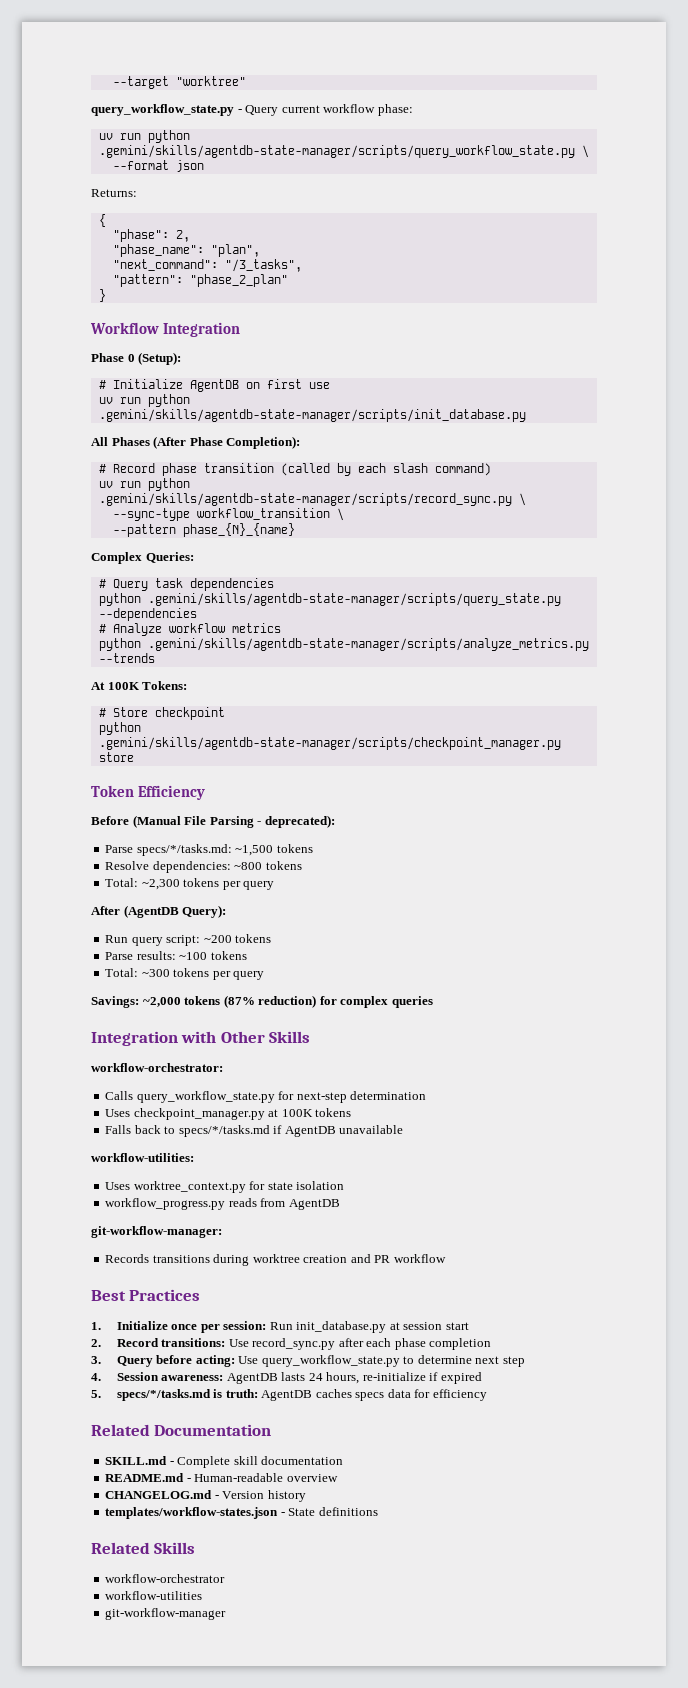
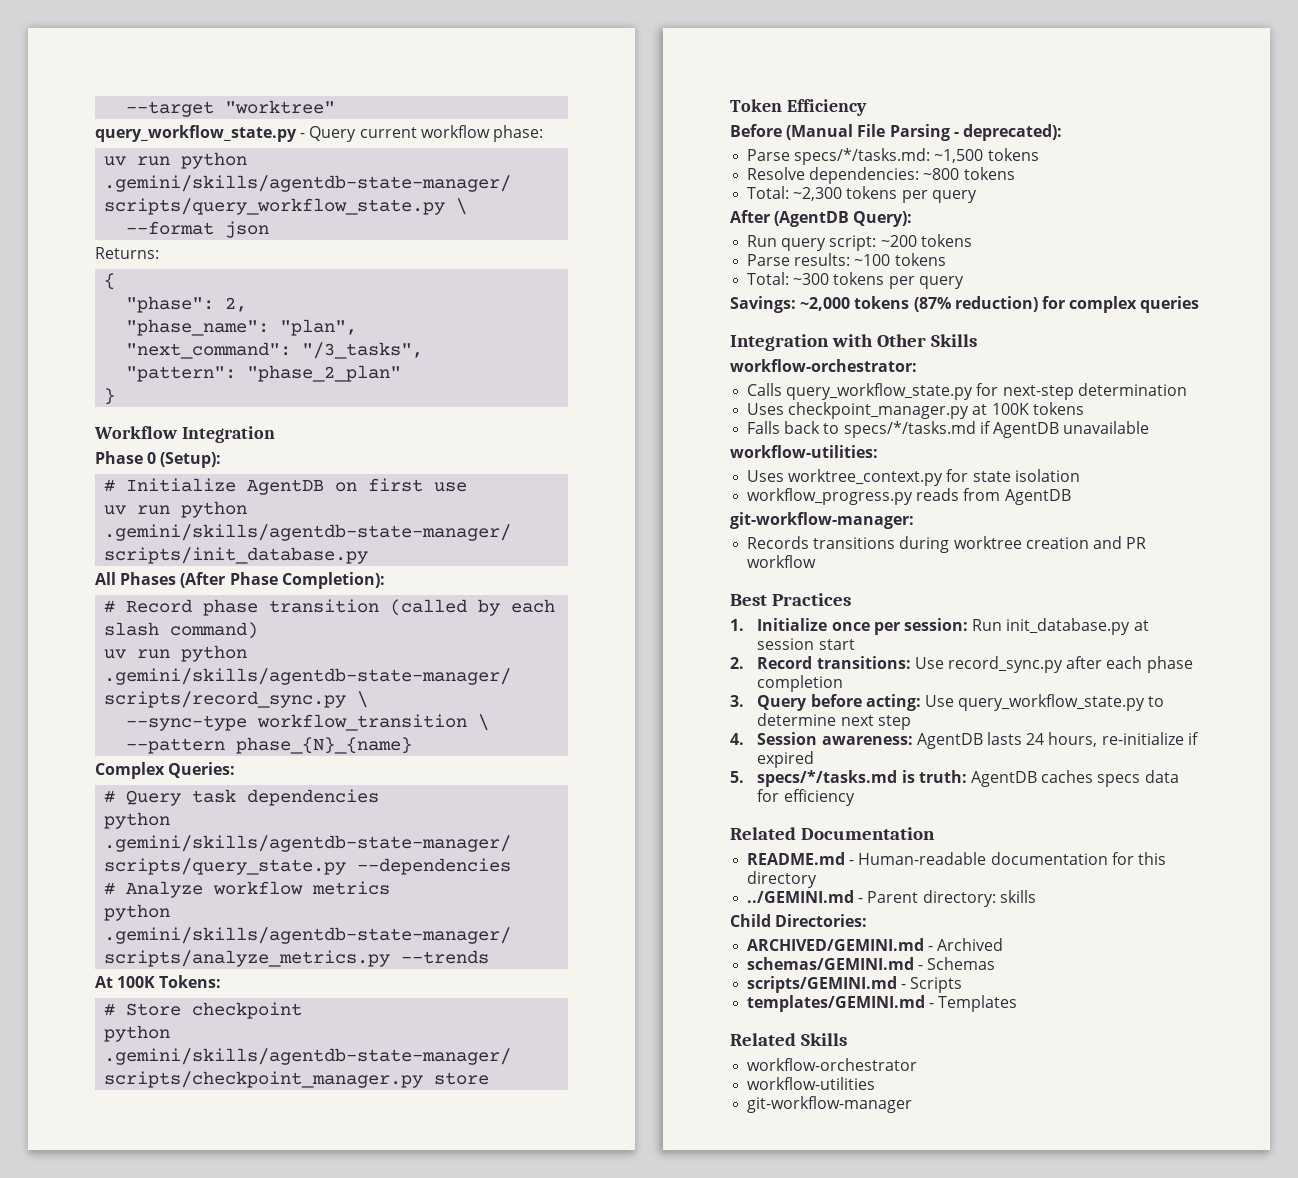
[105,1456,344,1468] [105,1473,338,1482] [105,1490,306,1502] [105,1507,378,1519] SKILL.md - Complete skill documentation // README.md - Human-readable overview // CHANGELOG.md - Version history // templates/workflow-states.json - State definitions -> [747,852,1166,865] [747,871,818,888] [747,890,1036,907] [730,914,868,927] [747,938,1004,951] [747,957,996,970] [747,976,963,993] [747,995,1018,1012] README.md - Human-readable documentation for this directory // ../GEMINI.md - Parent directory: skills // Child Directories: // ARCHIVED/GEMINI.md - Archived // schemas/GEMINI.md - Schemas // scripts/GEMINI.md - Scripts // templates/GEMINI.md - Templates

